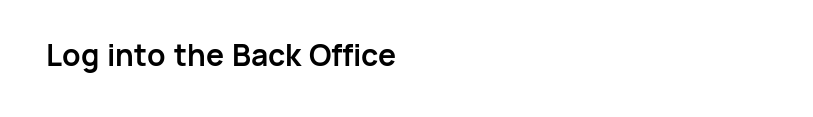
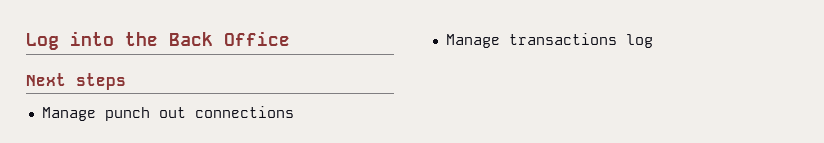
(397, 55) none -> [26,73,126,90] [41,106,294,121] [445,33,653,48] // Next steps // Manage punch out connections // Manage transactions log

